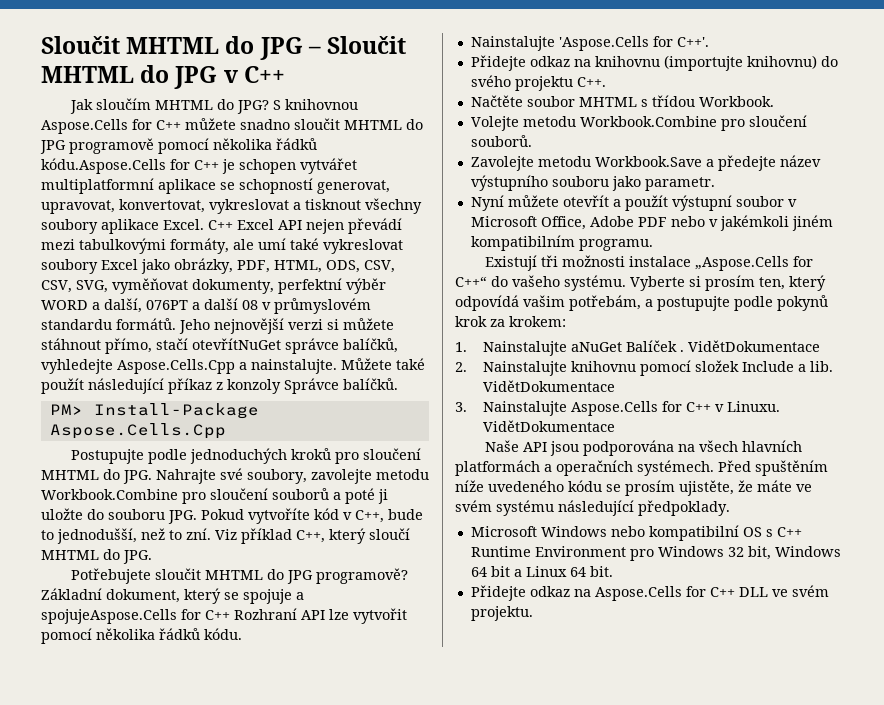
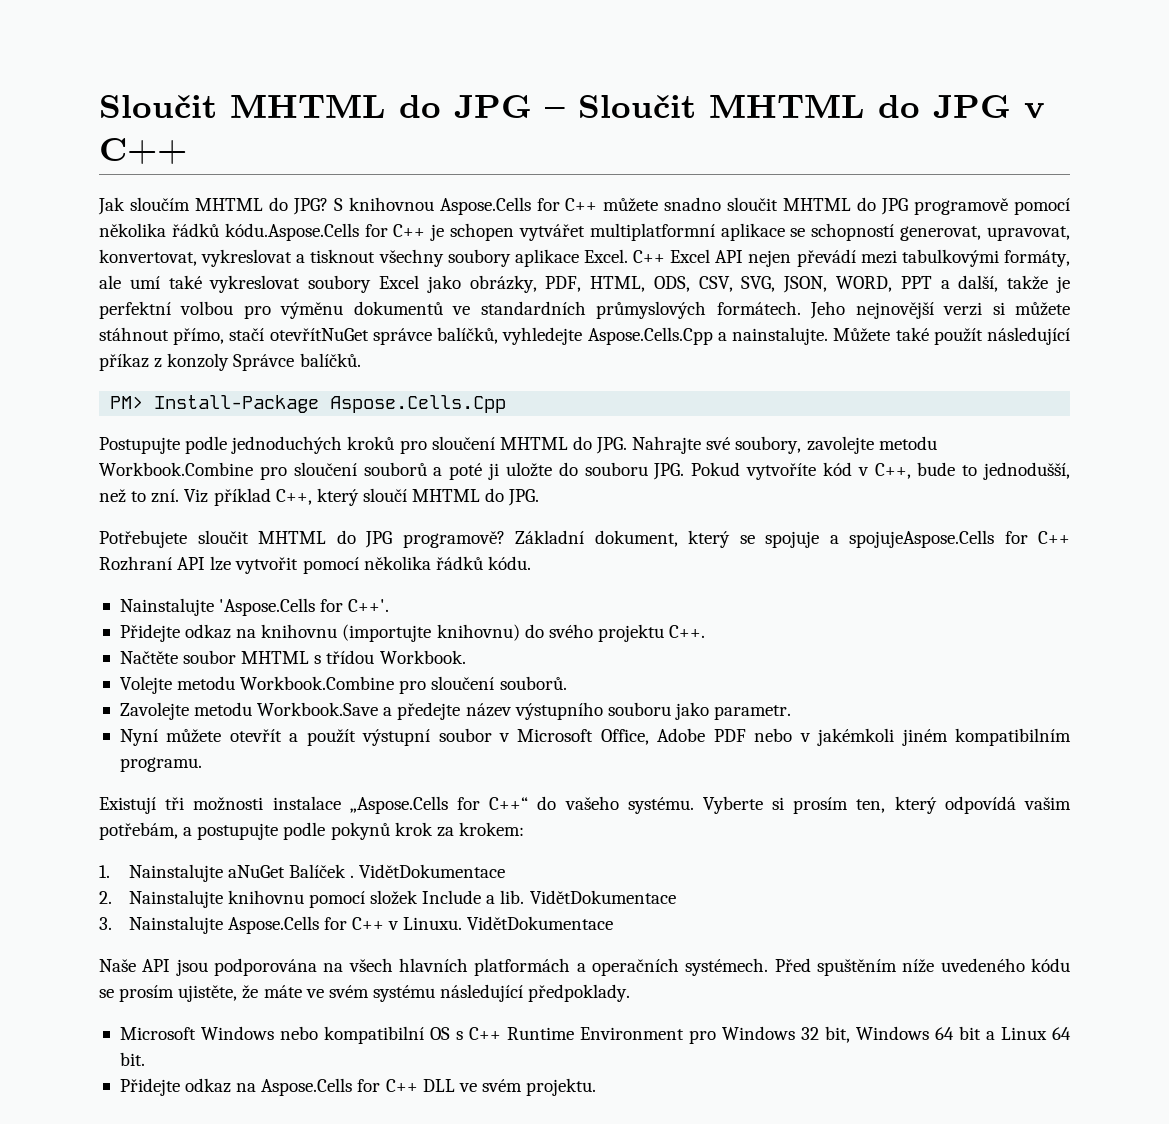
[41,278,386,294] [41,298,371,314] [41,318,176,330] CSV, SVG, vyměňovat dokumenty, perfektní výběr WORD a další, 076PT a další 08 v průmyslovém standardu formátů. -> [741,275,1070,293] [99,301,801,319] SVG, JSON, WORD, PPT a další, takže je perfektní volbou pro výměnu dokumentů ve standardních průmyslových formátech.

